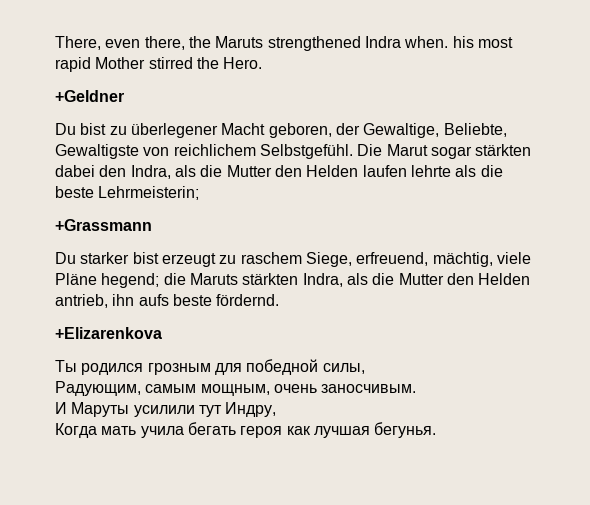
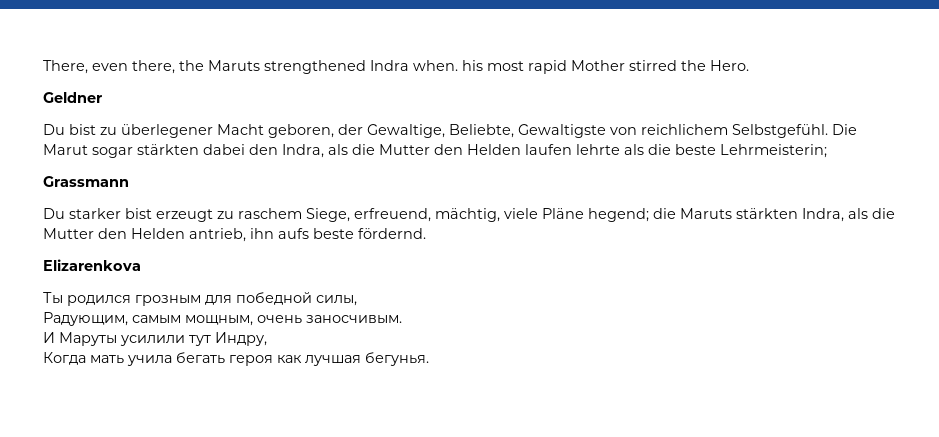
[55,90,124,102] +Geldner -> [43,92,102,103] Geldner
[55,219,152,231] +Grassmann -> [43,176,129,187] Grassmann
[55,327,162,339] +Elizarenkova -> [43,259,141,271] Elizarenkova

